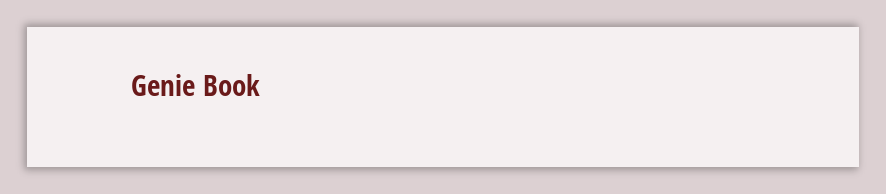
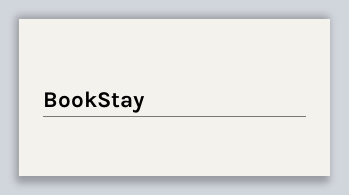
[131,74,260,96] Genie Book -> [43,91,145,113] BookStay

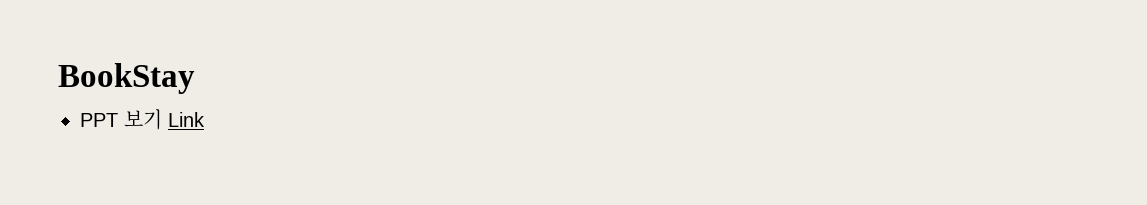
(145, 102) none -> [80,109,205,130] // PPT 보기 Link

